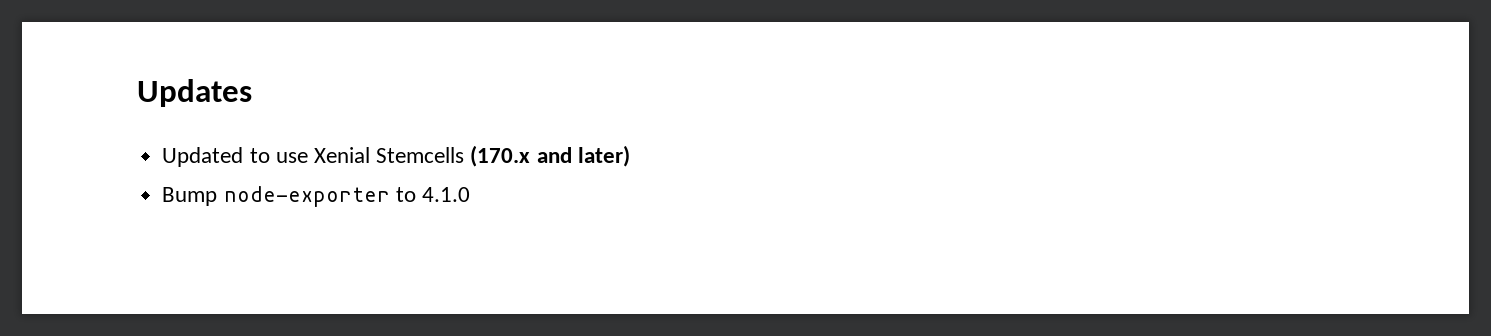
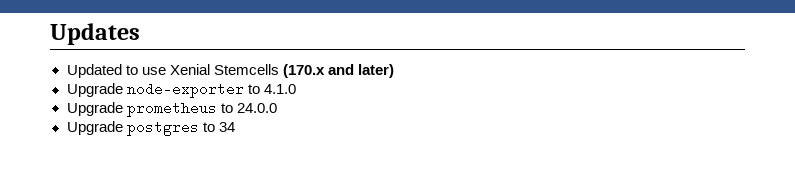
[162,187,218,206] Bump -> [66,83,123,97] Upgrade
(470, 194) none -> [66,101,277,117] [66,120,235,136] // Upgrade prometheus to 24.0.0 // Upgrade postgres to 34

